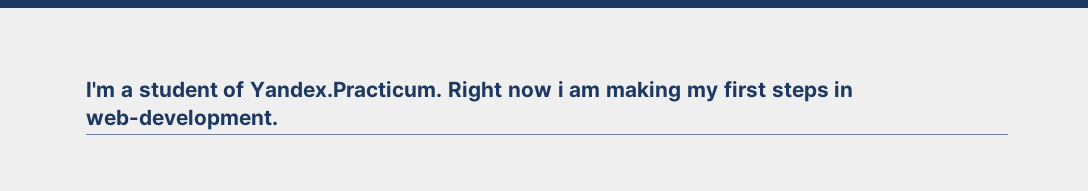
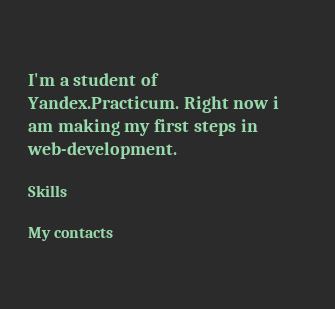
(278, 119) none -> [28,185,67,197] [28,227,114,241] // Skills // My contacts

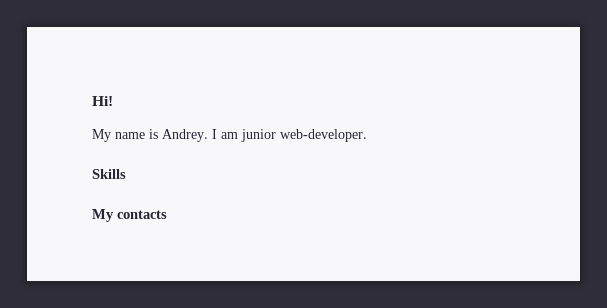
[28,73,160,86] [27,96,280,113] [28,119,258,136] [27,142,177,159] I'm a student of Yandex.Practicum. Right now i am making my first steps in web-development. -> [92,96,113,106] [92,129,367,142] Hi! // My name is Andrey. I am junior web-developer.

